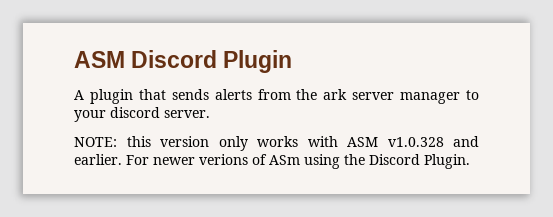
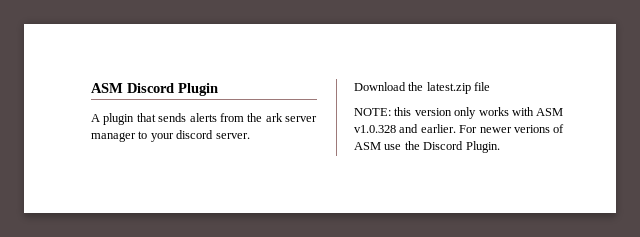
(210, 114) none -> [354,82,491,94] // Download the latest.zip file
[269,154,340,169] ASm using -> [354,142,402,150] ASM use

